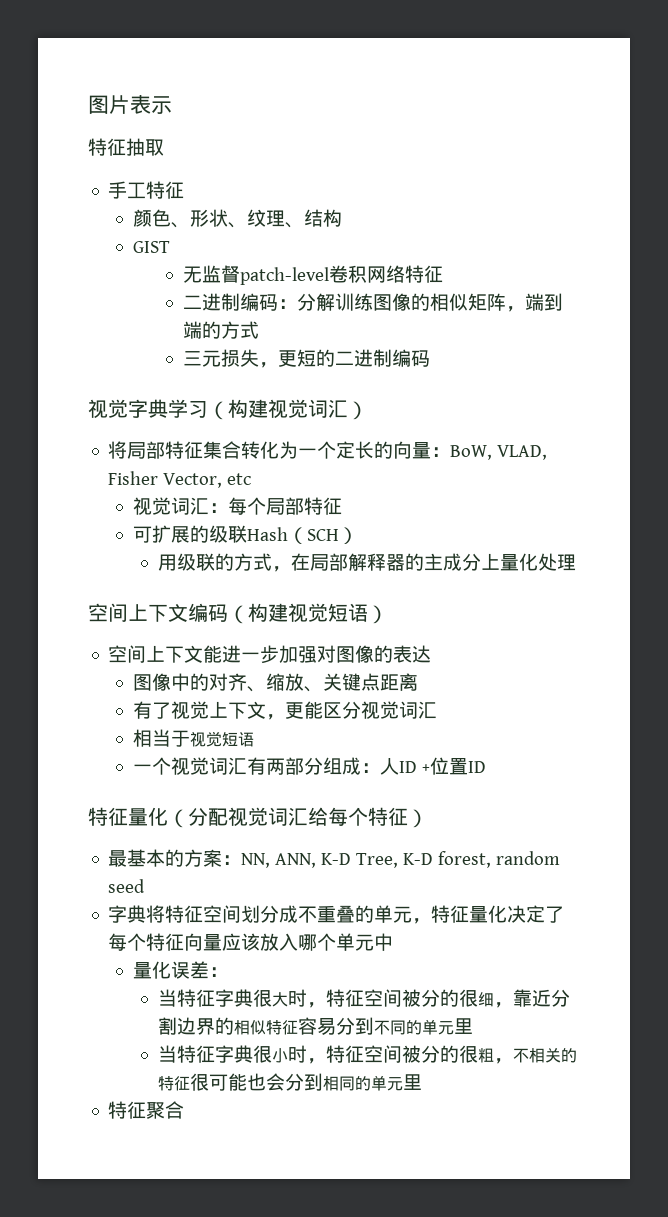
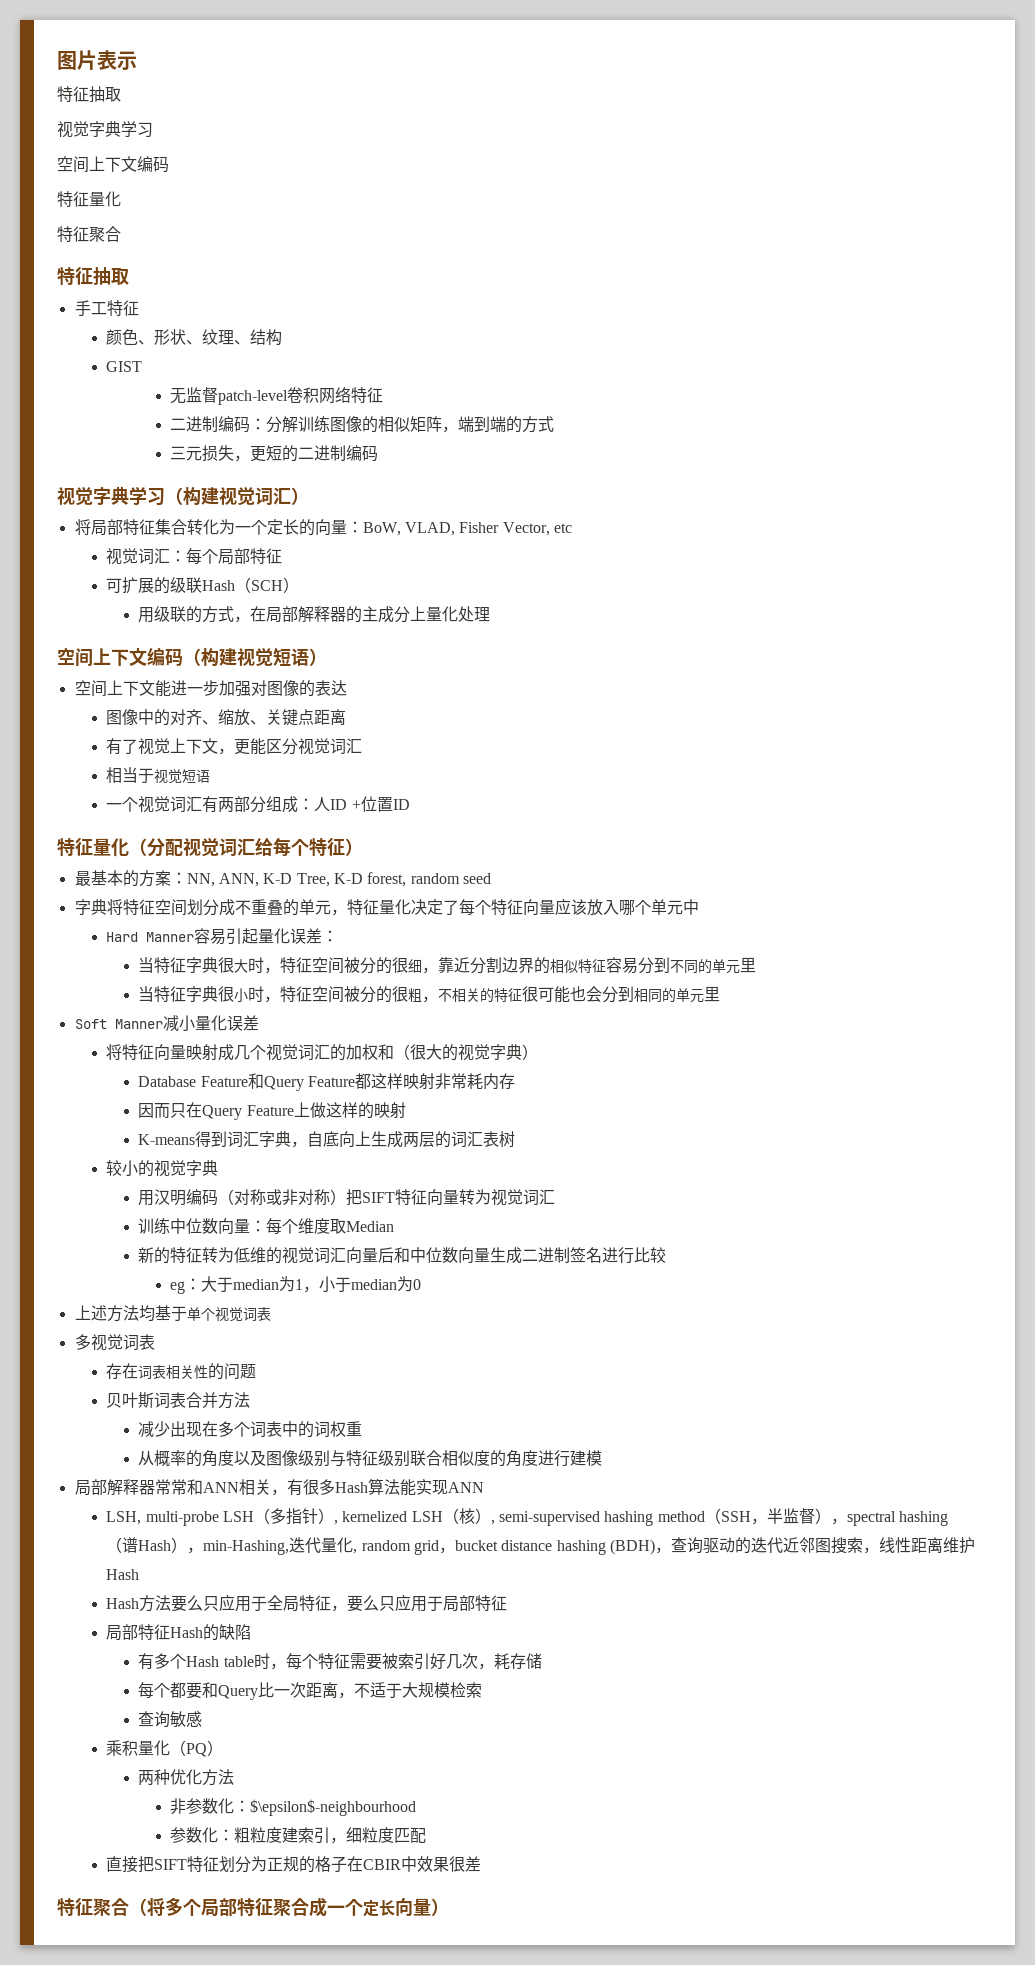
(164, 147) none -> [57,121,153,138] [57,156,169,173] [57,191,121,207] [57,226,121,242] [57,267,129,286] // 视觉字典学习 // 空间上下文编码 // 特征量化 // 特征聚合 // 特征抽取
(394, 942) none -> [106,928,259,945] Hard Manner容易引起
[108,1101,185,1119] 特征聚合 -> [74,1015,259,1032] [106,1044,539,1061] [138,1073,516,1091] [138,1102,406,1120] [138,1131,516,1148] [106,1160,219,1177] [138,1189,556,1206] [138,1218,395,1234] [138,1247,667,1264] [170,1276,422,1294] [74,1305,271,1322] [74,1334,155,1351] [106,1363,257,1380] [106,1392,251,1409] [138,1421,363,1438] [138,1450,603,1467] [74,1478,484,1496] [106,1508,949,1526] [106,1537,976,1555] [106,1569,140,1580] [106,1594,508,1612] [106,1624,252,1641] [138,1653,542,1670] [138,1682,483,1700] [138,1711,203,1728] [106,1740,224,1757] [138,1769,235,1786] [170,1798,417,1816] [170,1827,427,1844] [106,1856,482,1873] [57,1897,449,1917] Soft Manner减小量化误差 // 将特征向量映射成几个视觉词汇的加权和（很大的视觉字典） // Database Feature和Query Feature都这样映射非常耗内存 // 因而只在Query Feature上做这样的映射 // K-means得到词汇字典，自底向上生成两层的词汇表树 // 较小的视觉字典 // 用汉明编码（对称或非对称）把SIFT特征向量转为视觉词汇 // 训练中位数向量：每个维度取Median // 新的特征转为低维的视觉词汇向量后和中位数向量生成二进制签名进行比较 // eg：大于median为1，小于median为0 // 上述方法均基于单个视觉词表 // 多视觉词表 // 存在词表相关性的问题 // 贝叶斯词表合并方法 // 减少出现在多个词表中的词权重 // 从概率的角度以及图像级别与特征级别联合相似度的角度进行建模 // 局部解释器常常和ANN相关，有很多Hash算法能实现ANN // LSH, multi-probe LSH（多指针）, kernelized LSH（核）, semi-supervised hashing method（SSH，半监督），spectral hashing（谱Hash），min-Hashing,迭代量化, random grid，bucket distance hashing (BDH)，查询驱动的迭代近邻图搜索，线性距离维护Hash // Hash方法要么只应用于全局特征，要么只应用于局部特征 // 局部特征Hash的缺陷 // 有多个Hash table时，每个特征需要被索引好几次，耗存储 // 每个都要和Query比一次距离，不适于大规模检索 // 查询敏感 // 乘积量化（PQ） // 两种优化方法 // 非参数化：$\epsilon$-neighbourhood // 参数化：粗粒度建索引，细粒度匹配 // 直接把SIFT特征划分为正规的格子在CBIR中效果很差 // 特征聚合（将多个局部特征聚合成一个定长向量）

